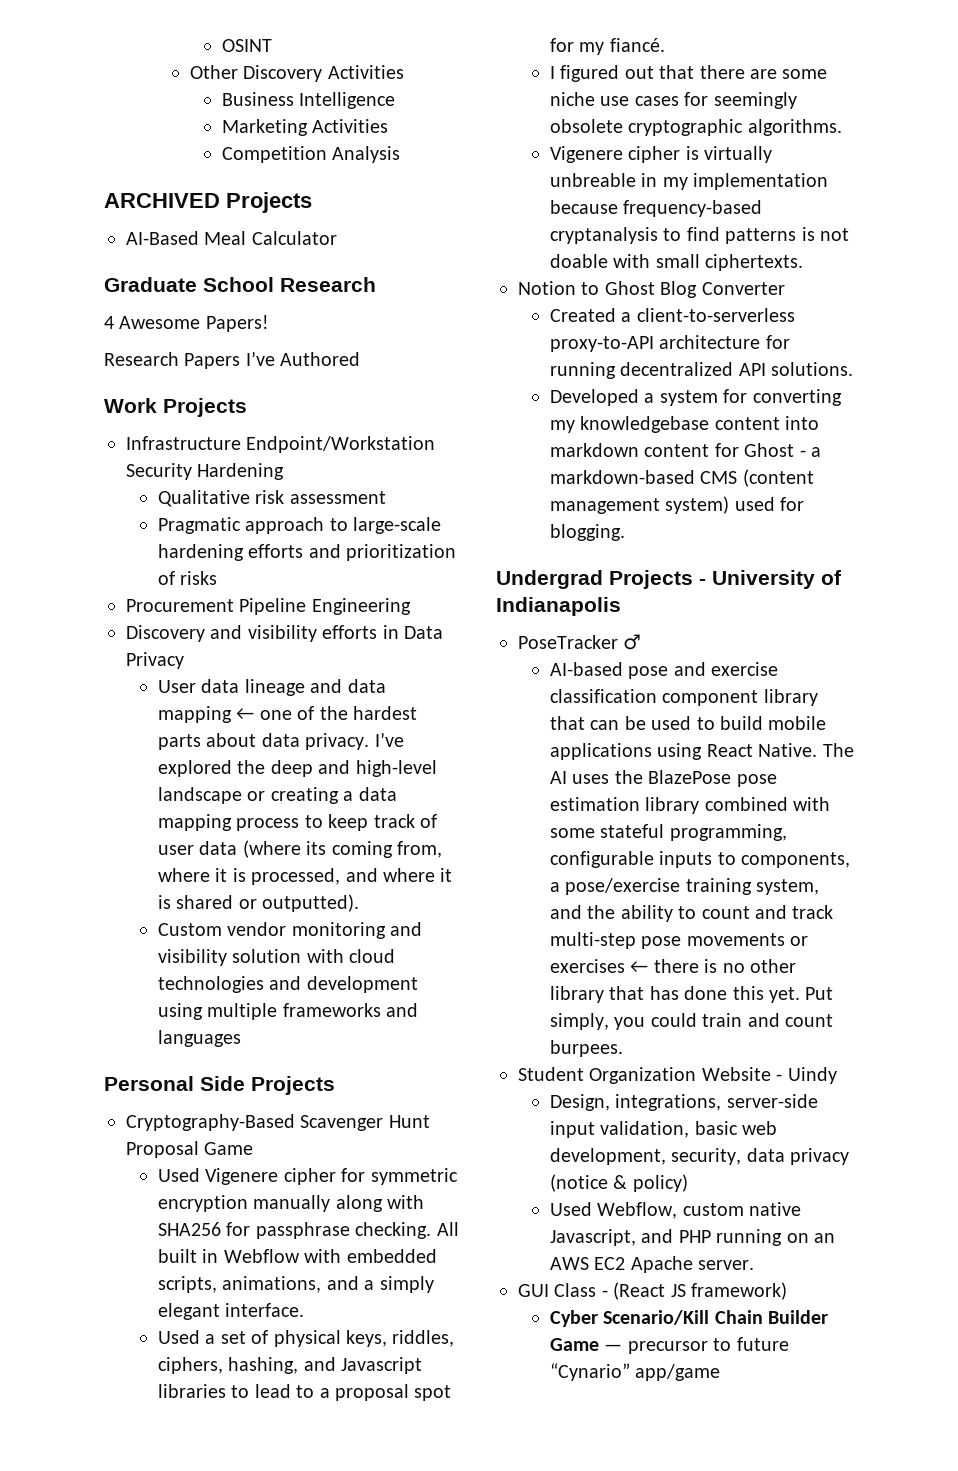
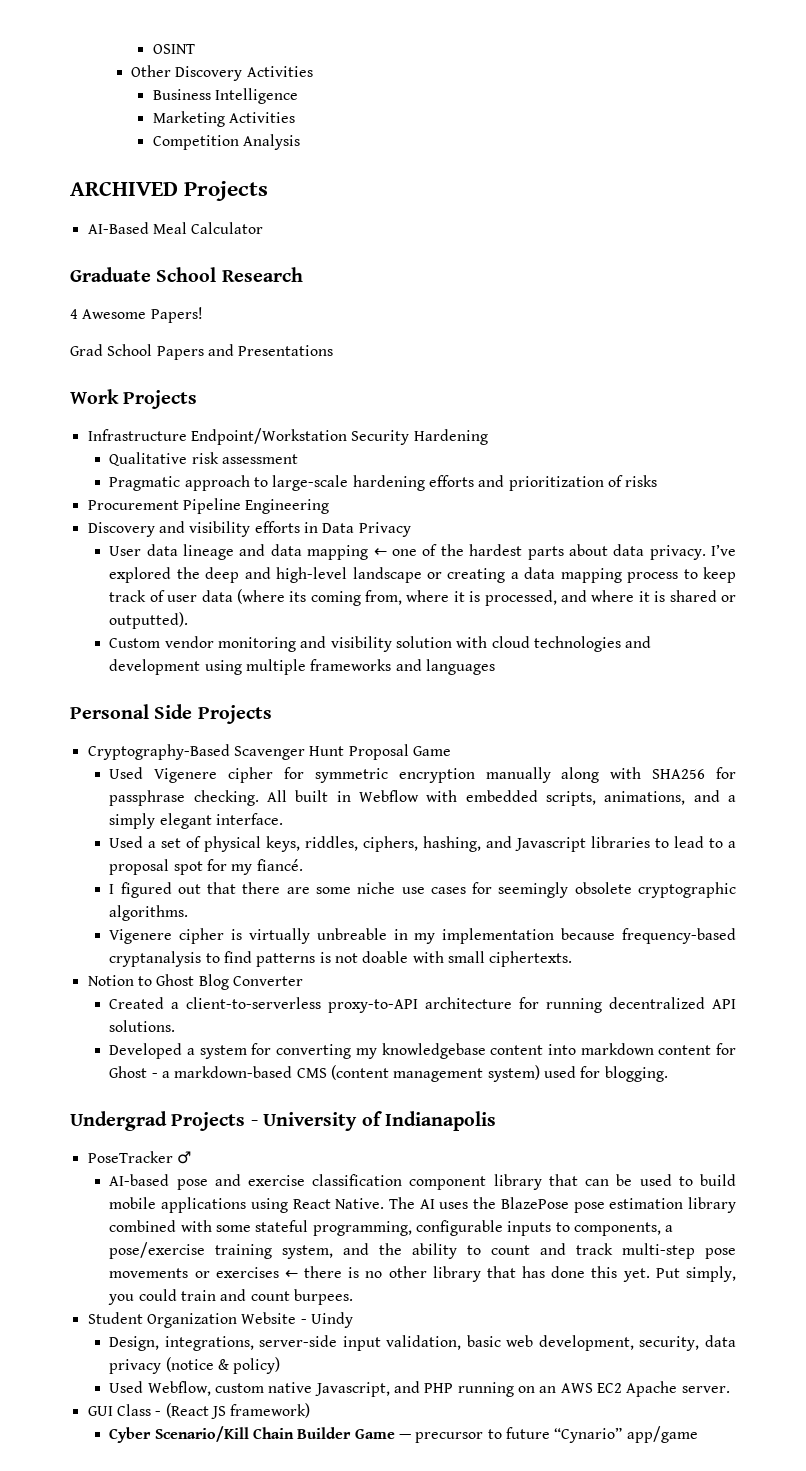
[104,351,361,369] Research Papers I’ve Authored -> [70,344,334,360] Grad School Papers and Presentations

